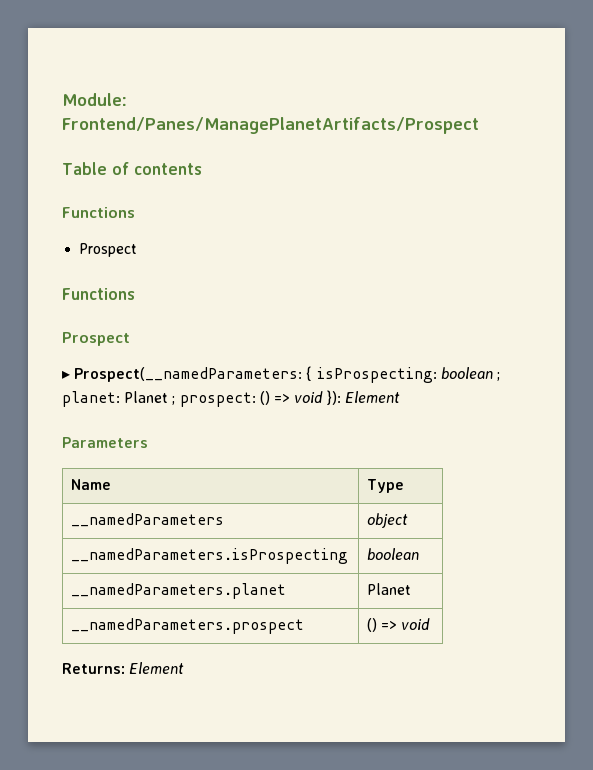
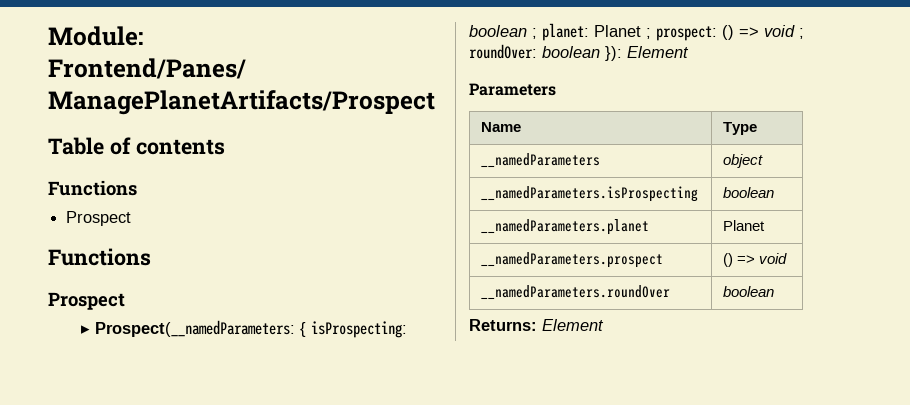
(324, 397) none -> [799,28,804,39] [469,44,600,59] ; roundOver: boolean
(431, 624) none -> [481,285,671,300] [723,286,775,297] // __namedParameters.roundOver | boolean

